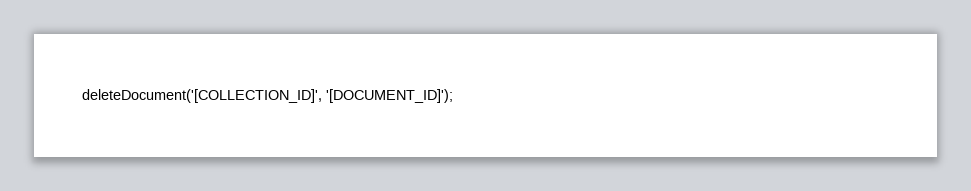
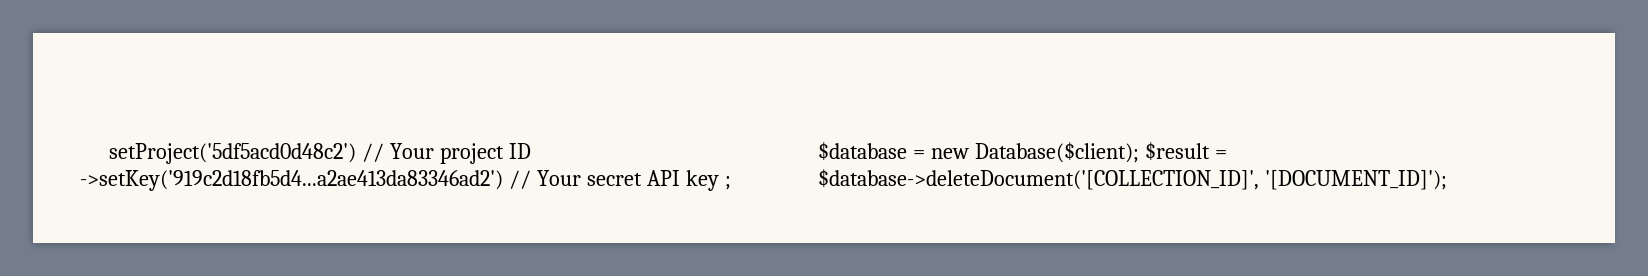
[82,89,322,103] deleteDocument('[COLLECTION_ID]', -> [109,143,531,164] [80,170,731,191] [818,142,1227,163] [818,169,1259,190] setProject('5df5acd0d48c2') // Your project ID ->setKey('919c2d18fb5d4...a2ae413da83346ad2') // Your secret API key ; $database = new Database($client); $result = $database->deleteDocument('[COLLECTION_ID]',

